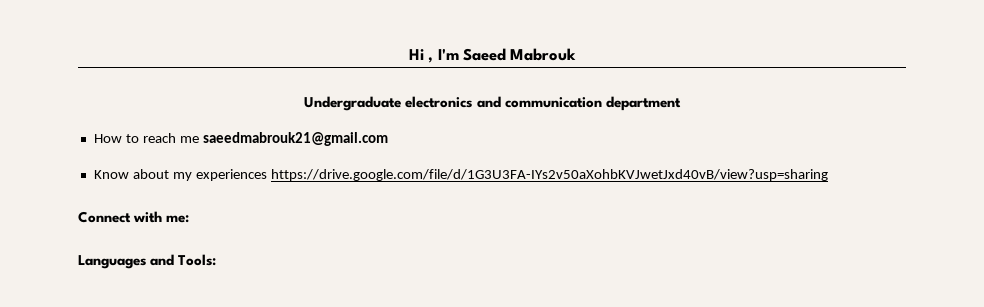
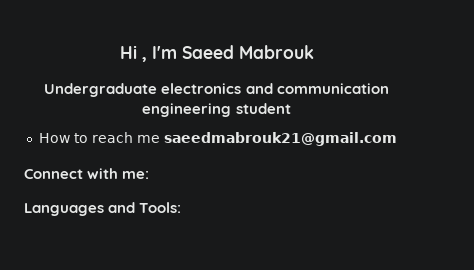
[605,96,681,111] department -> [142,103,291,117] engineering student
[93,169,828,181] // Know about my experiences https://drive.google.com/file/d/1G3U3FA-IYs2v50aXohbKVJwetJxd40vB/view?usp=sharing -> (397, 139) none

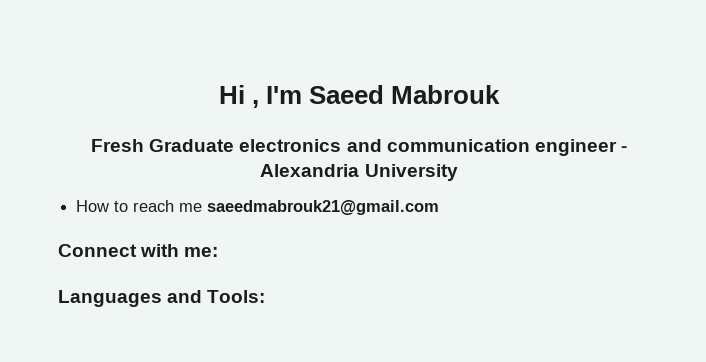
[44,83,158,97] Undergraduate -> [91,139,235,152] Fresh Graduate
[142,103,291,117] engineering student -> [534,139,627,156] [260,164,458,181] engineer - Alexandria University

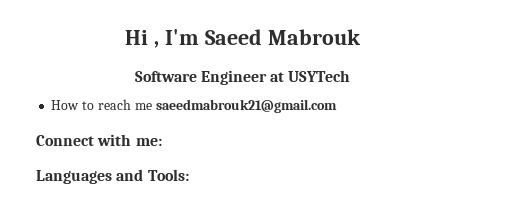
[91,139,627,156] [260,164,458,181] Fresh Graduate electronics and communication engineer - Alexandria University -> [134,70,351,85] Software Engineer at USYTech

